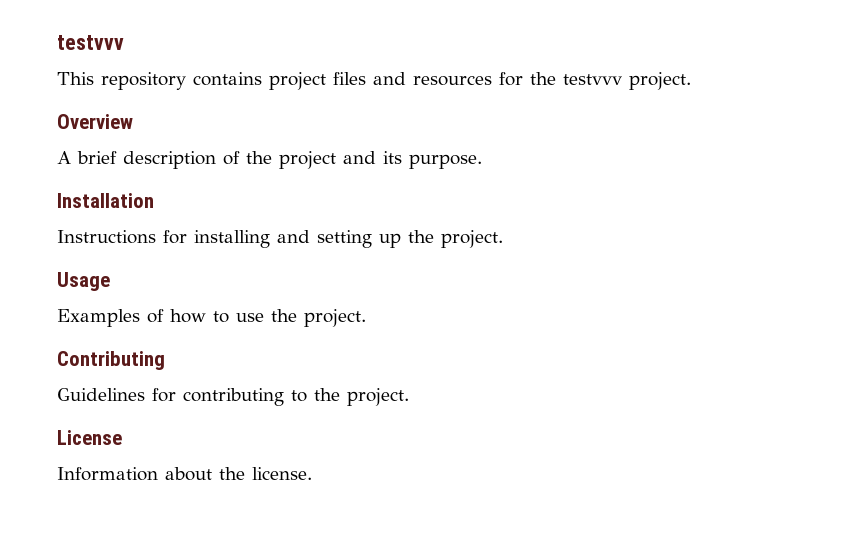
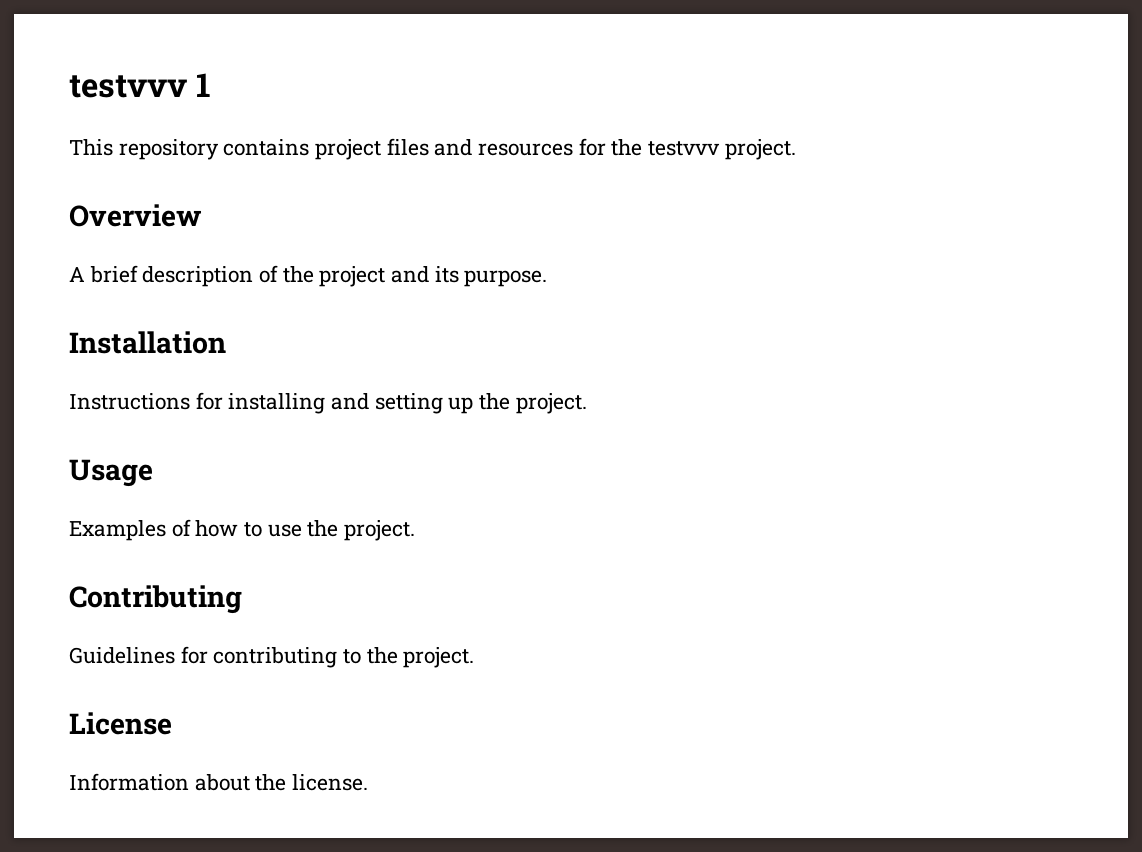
[57,35,124,50] testvvv -> [69,73,211,98] testvvv 1

